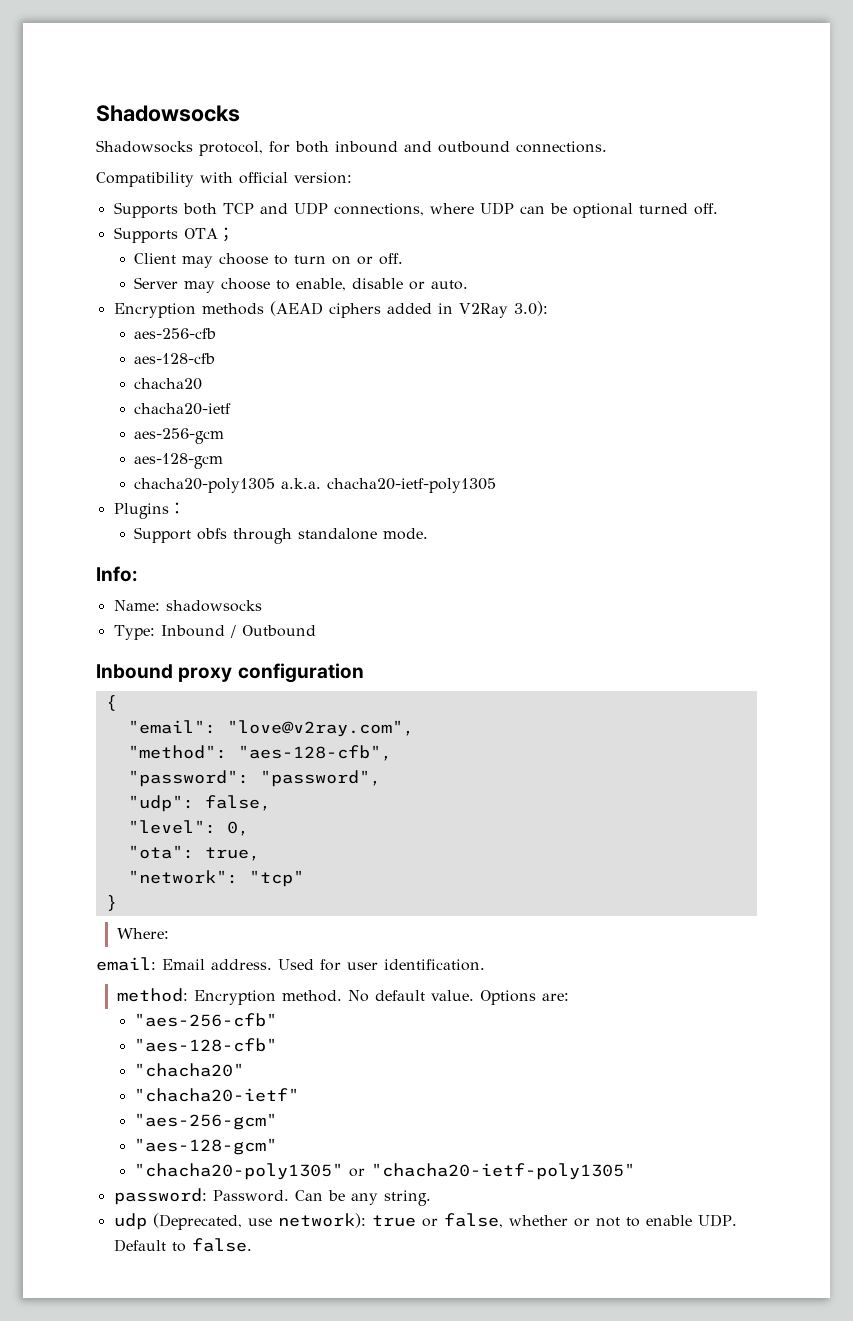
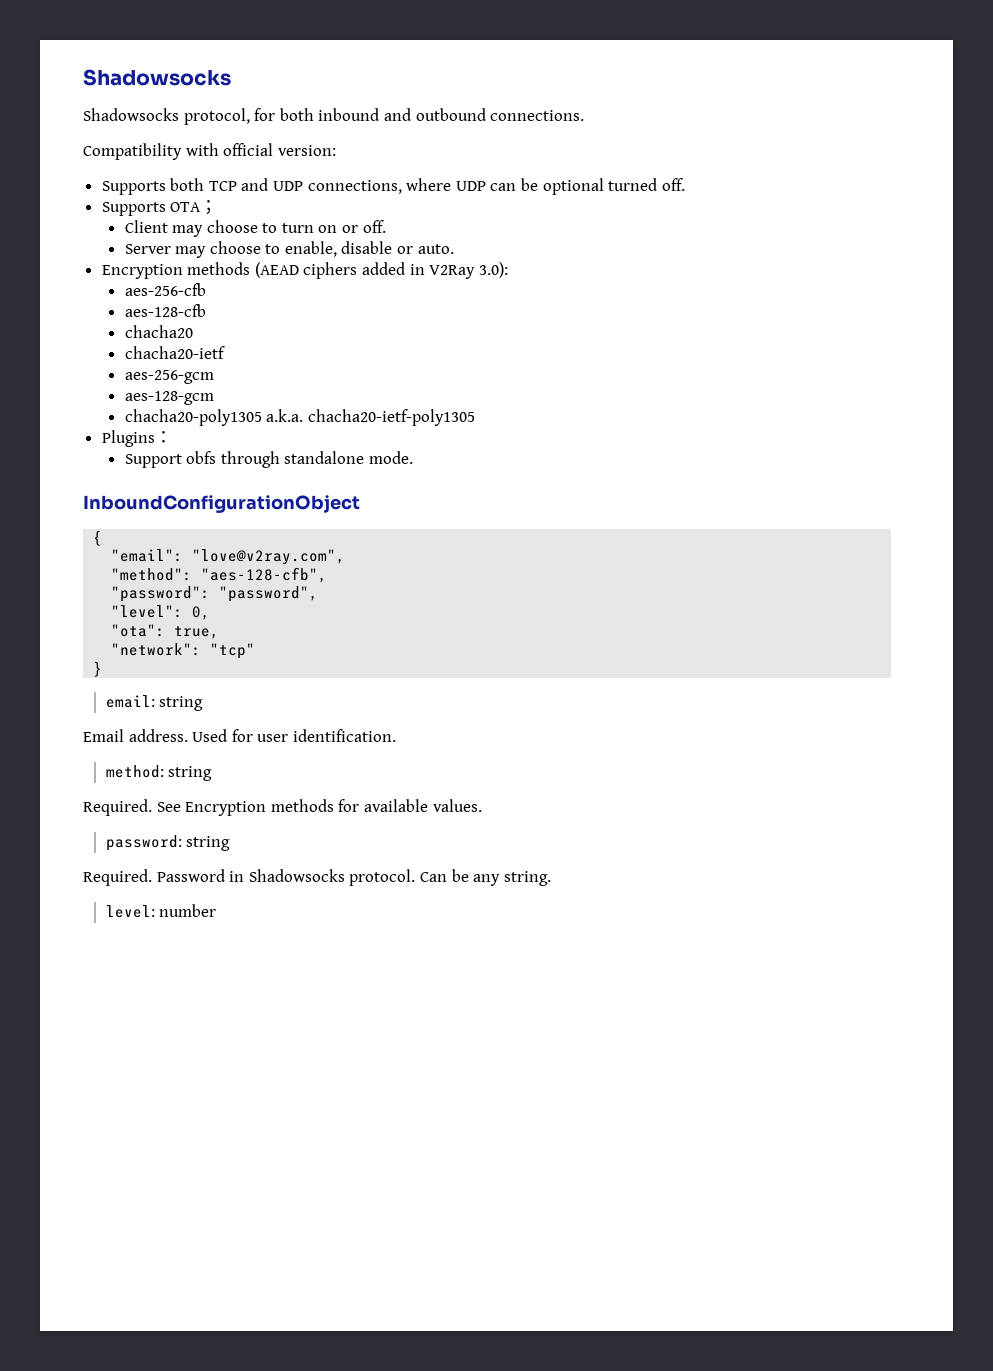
[96,566,138,582] [113,600,262,612] [113,625,316,640] [96,663,364,683] Info: // Name: shadowsocks // Type: Inbound / Outbound // Inbound proxy configuration -> [83,495,360,513] InboundConfigurationObject
[127,795,271,812] // "udp": false, -> (319, 594) none
[116,928,169,939] [96,957,156,971] Where: // email: -> [105,695,204,711] email: string //
[193,990,569,1005] [134,1013,278,1027] [134,1038,278,1052] [134,1063,245,1077] [134,1088,300,1102] [134,1113,278,1130] [134,1138,278,1155] [134,1163,636,1180] [113,1188,431,1206] [113,1213,737,1230] [113,1238,252,1252] Encryption method. No default value. Options are: // "aes-256-cfb" // "aes-128-cfb" // "chacha20" // "chacha20-ietf" // "aes-256-gcm" // "aes-128-gcm" // "chacha20-poly1305" or "chacha20-ietf-poly1305" // password: Password. Can be any string. // udp (Deprecated, use network): true or false, whether or not to enable UDP. Default to false. -> [168,766,213,781] [83,799,482,816] [105,835,231,851] [83,869,551,886] [105,904,217,918] string // Required. See Encryption methods for available values. // password: string // Required. Password in Shadowsocks protocol. Can be any string. // level: number

